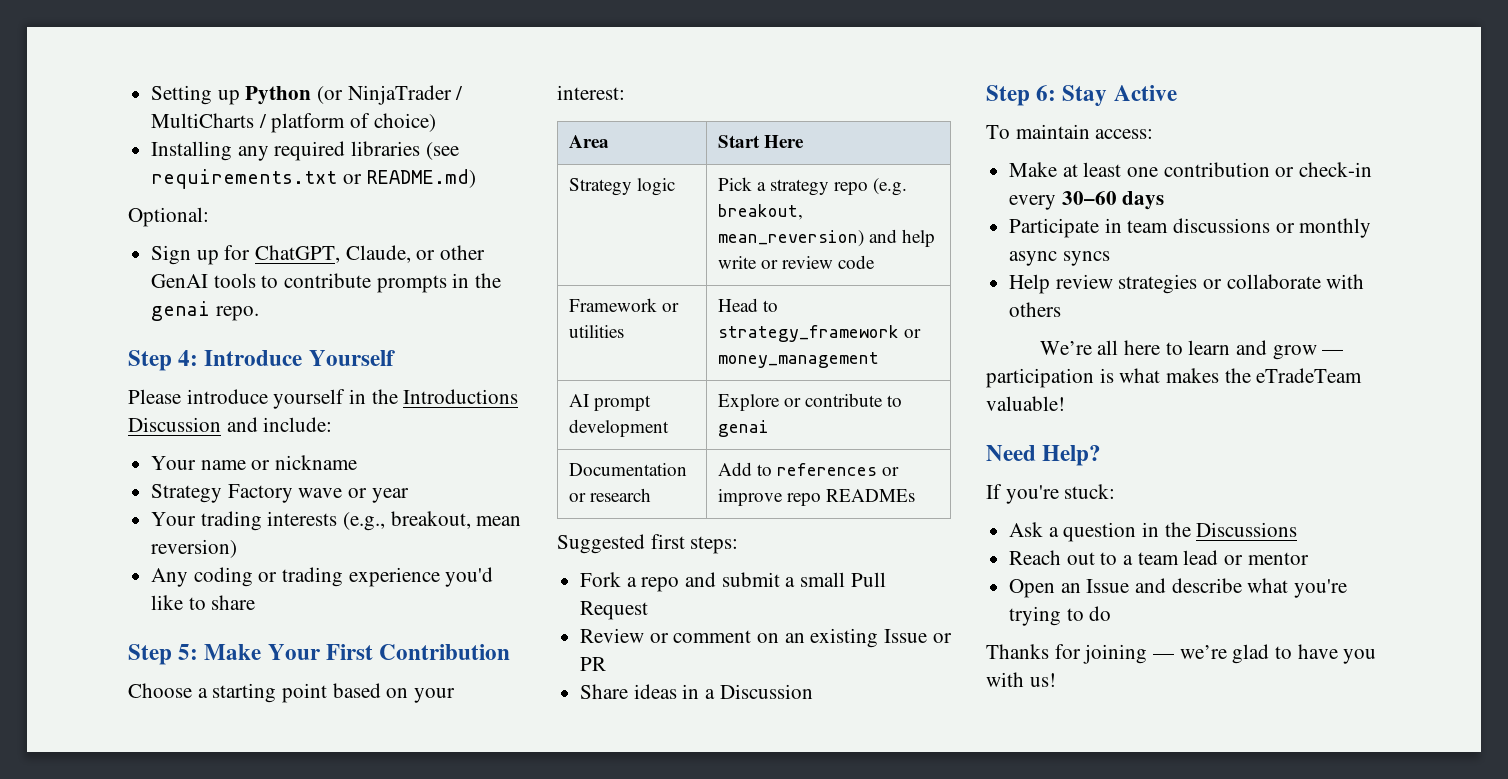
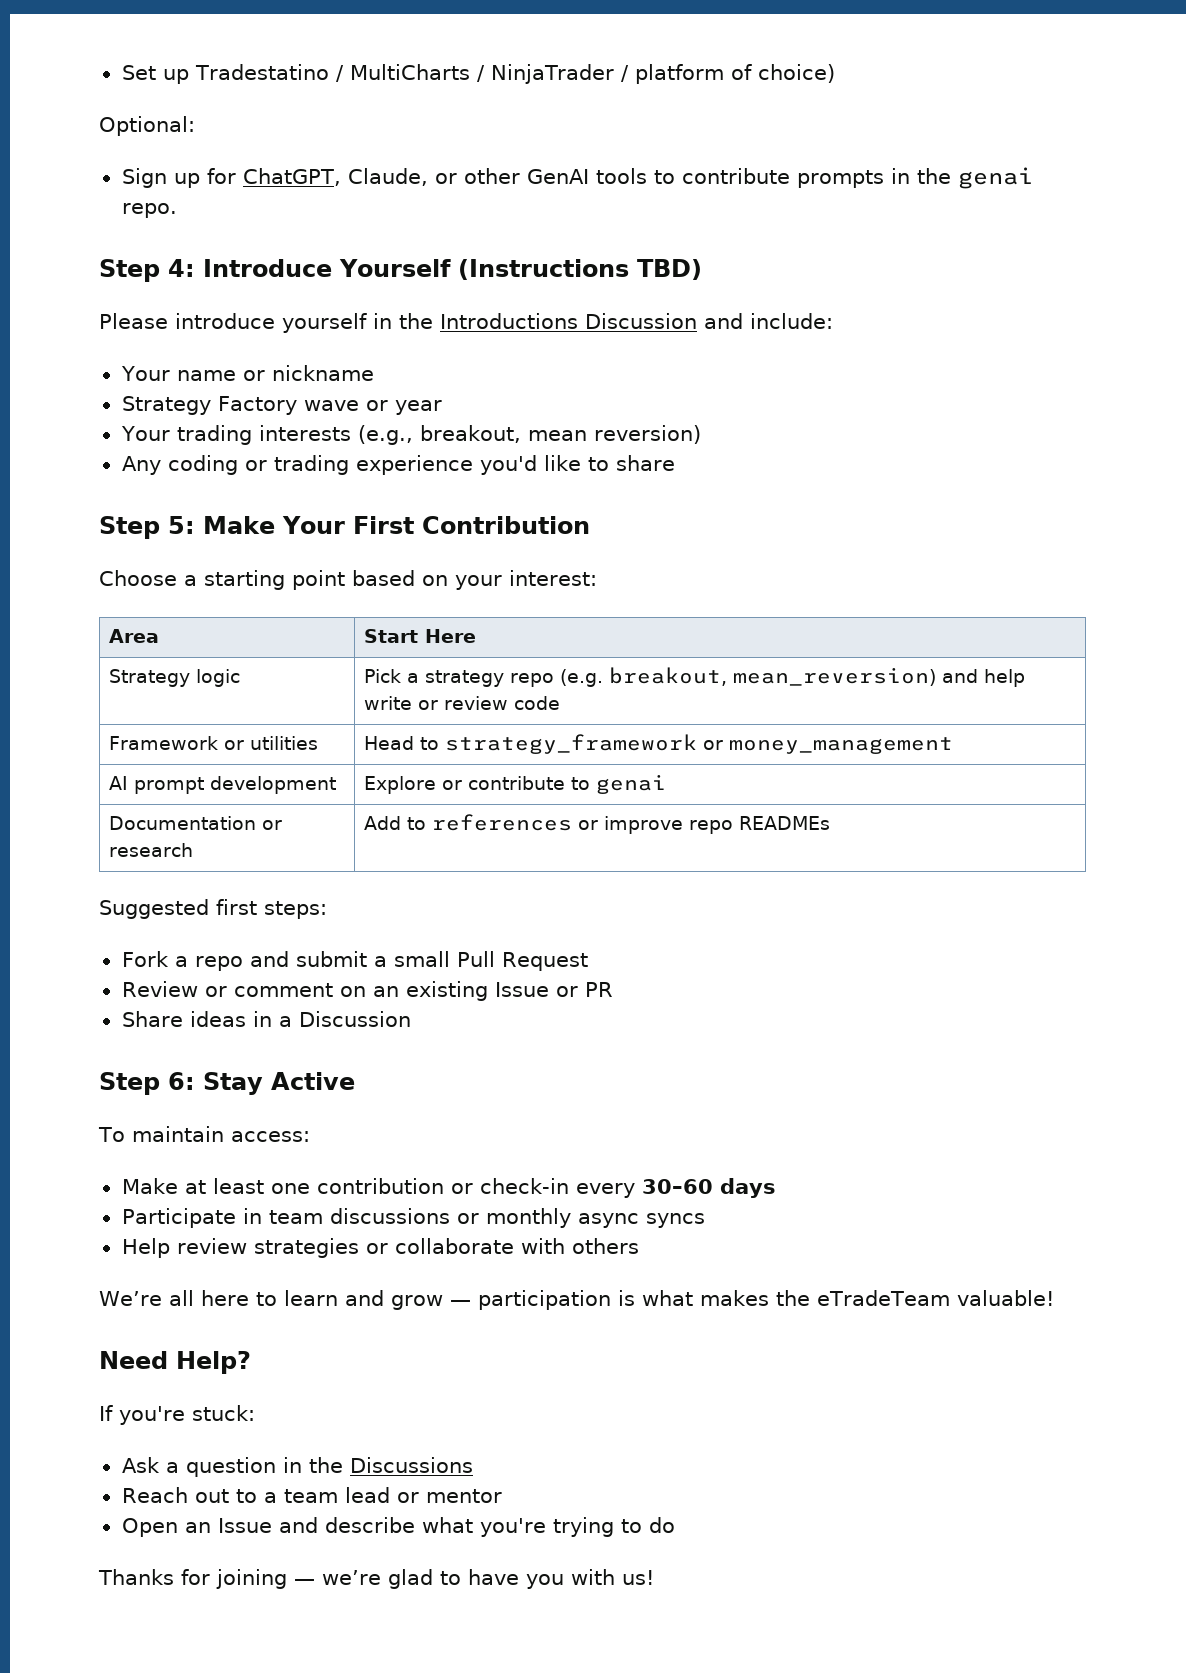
[151,85,452,105] Setting up Python (or NinjaTrader -> [121,64,329,84] Set up Tradestatino
(267, 121) none -> [490,64,630,84] NinjaTrader /
[151,141,459,161] [151,169,477,189] // Installing any required libraries (see requirements.txt or README.md) -> (836, 73) none
(395, 358) none -> [457,259,702,280] (Instructions TBD)

